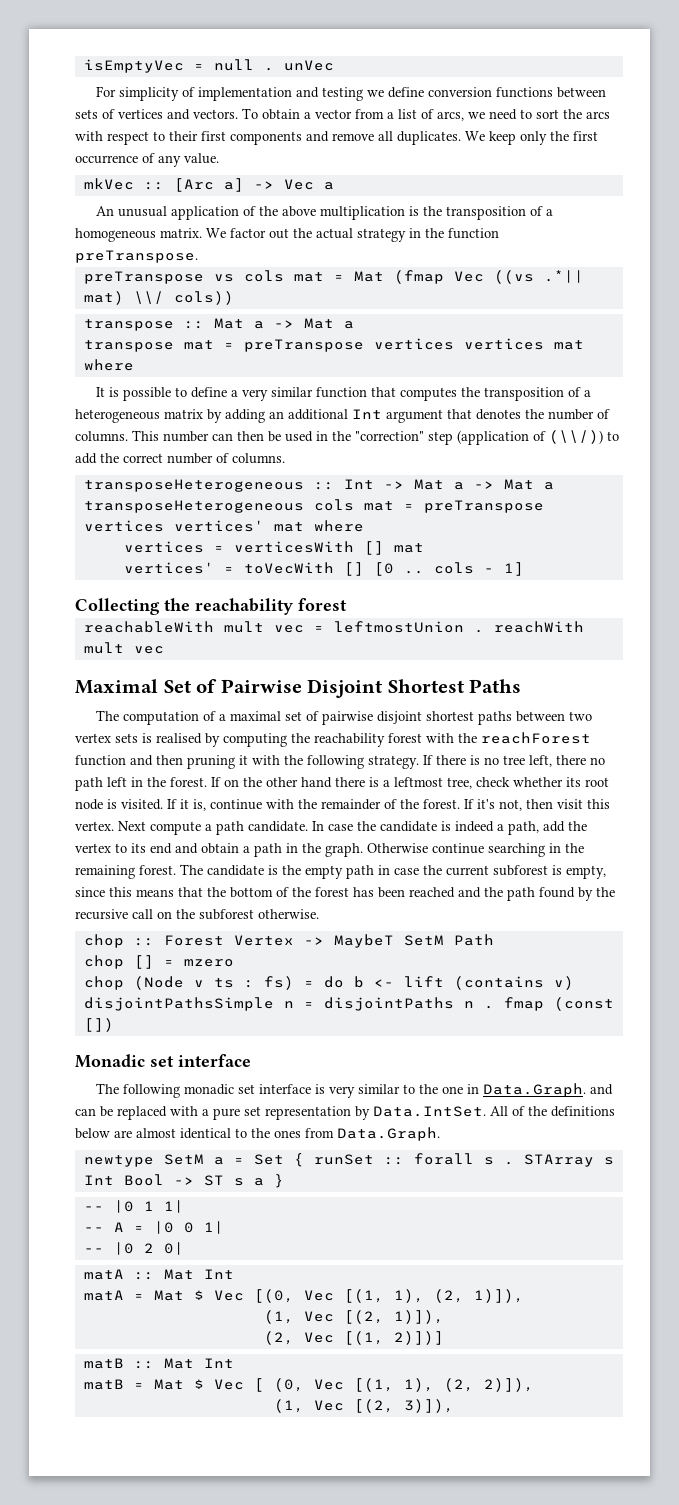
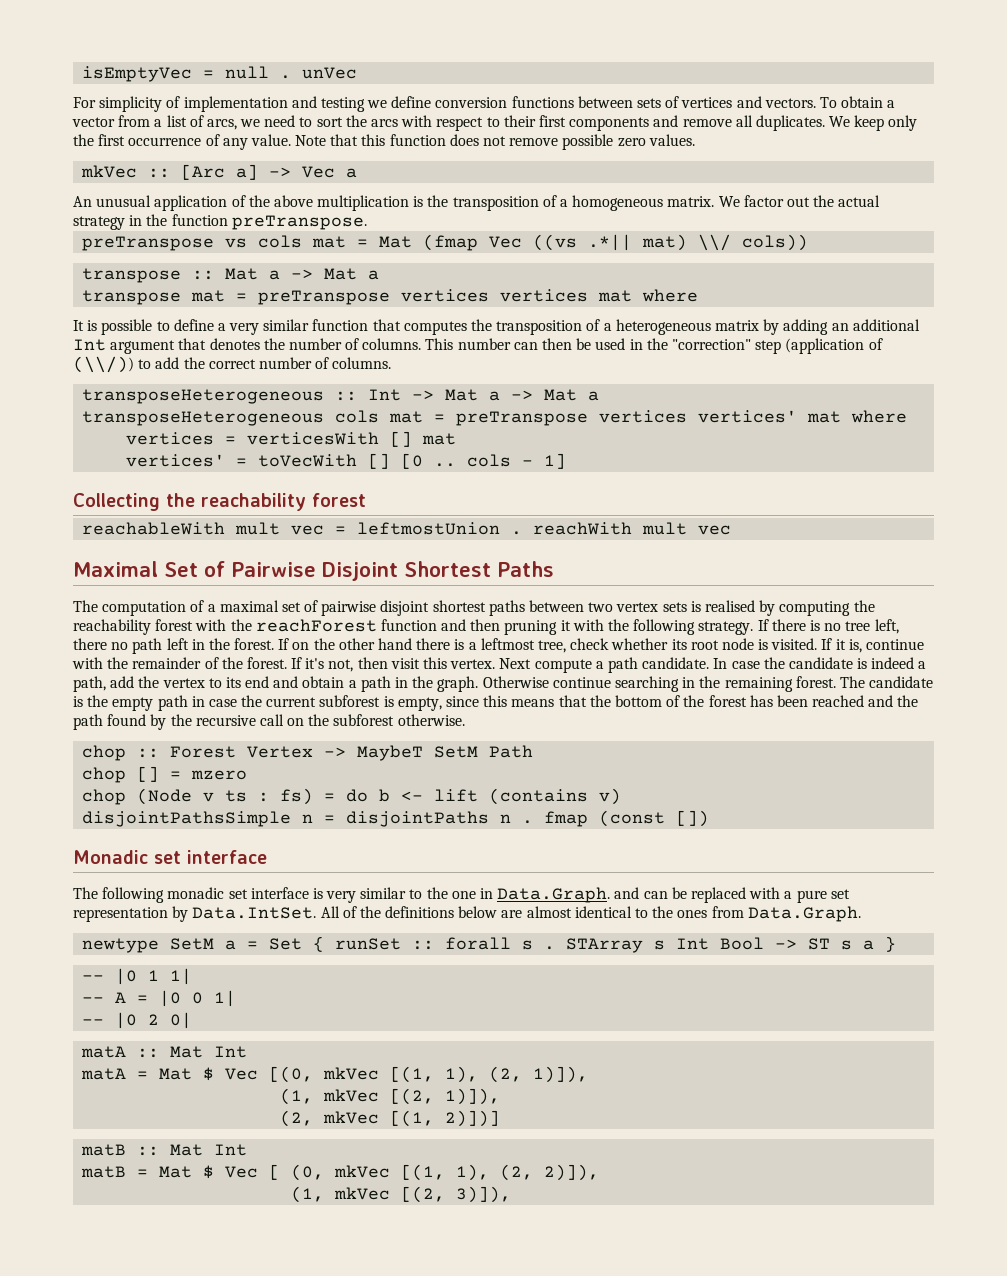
(219, 158) none -> [295,134,695,150] Note that this function does not remove possible zero values.
[303,1290,334,1301] Vec -> [323,1067,380,1080] mkVec
[303,1311,334,1322] Vec -> [323,1089,380,1102] mkVec
[303,1332,334,1343] Vec -> [323,1111,380,1124] mkVec
[313,1379,344,1390] Vec -> [334,1165,391,1178] mkVec
[313,1400,344,1411] Vec -> [334,1187,391,1200] mkVec

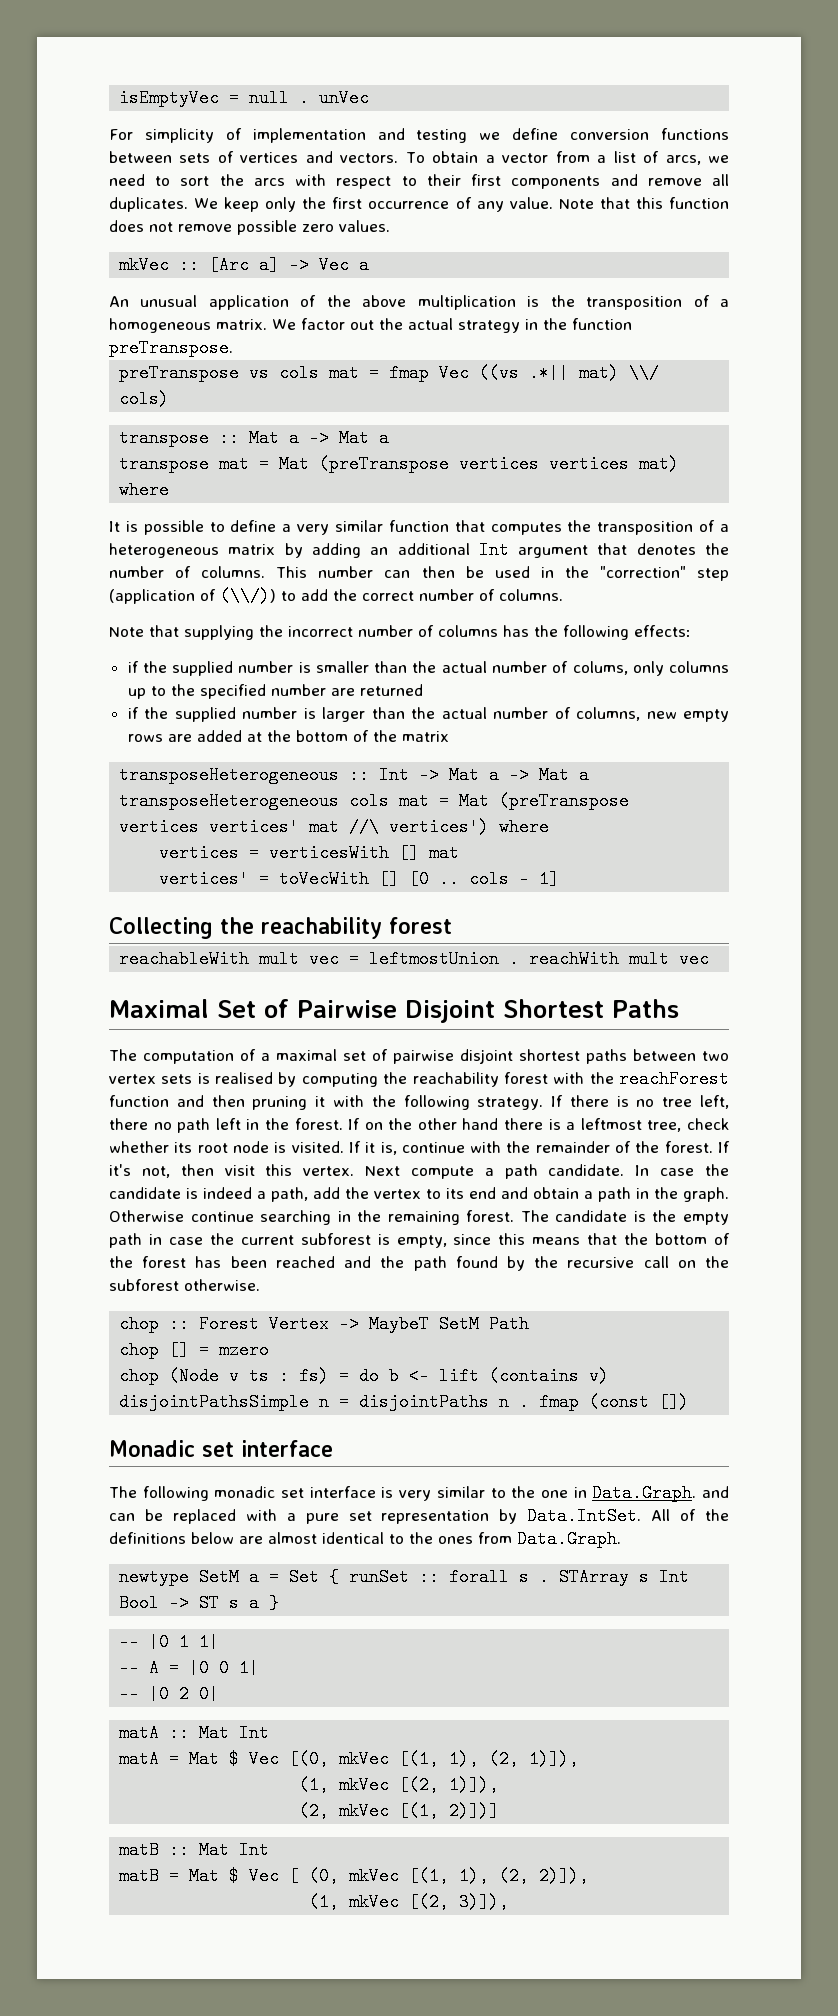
[379,234,479,251] Mat (fmap -> [389,364,430,382] fmap
[742,234,809,251] cols)) -> [119,390,170,408] cols)
[258,290,391,305] preTranspose -> [279,455,450,473] Mat (preTranspose
[598,290,633,302] mat -> [639,455,680,473] mat)
(392, 363) none -> [109,625,691,640] [127,661,729,676] [127,684,423,699] [127,707,729,722] [127,730,449,742] // Note that supplying the incorrect number of columns has the following effects: // if the supplied number is smaller than the actual number of colums, only columns up to the specified number are returned // if the supplied number is larger than the actual number of columns, new empty rows are added at the bottom of the matrix
[456,411,589,426] preTranspose -> [459,792,630,810] Mat (preTranspose
(842, 417) none -> [349,818,490,836] //\ vertices')

